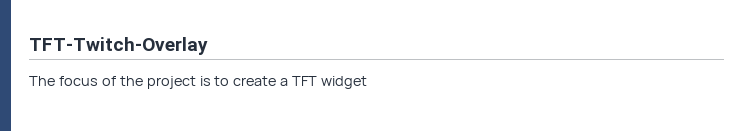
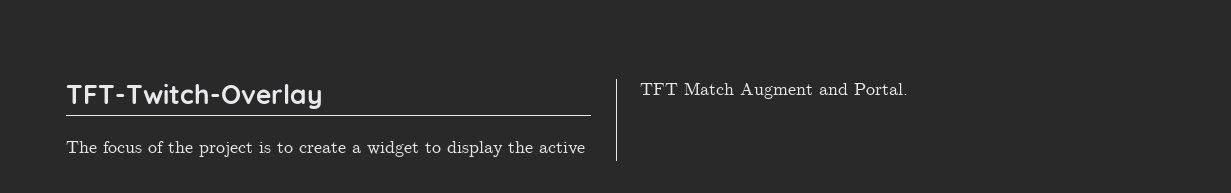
[292,76,368,89] TFT widget -> [367,141,585,157] [640,82,908,99] widget to display the active TFT Match Augment and Portal.

